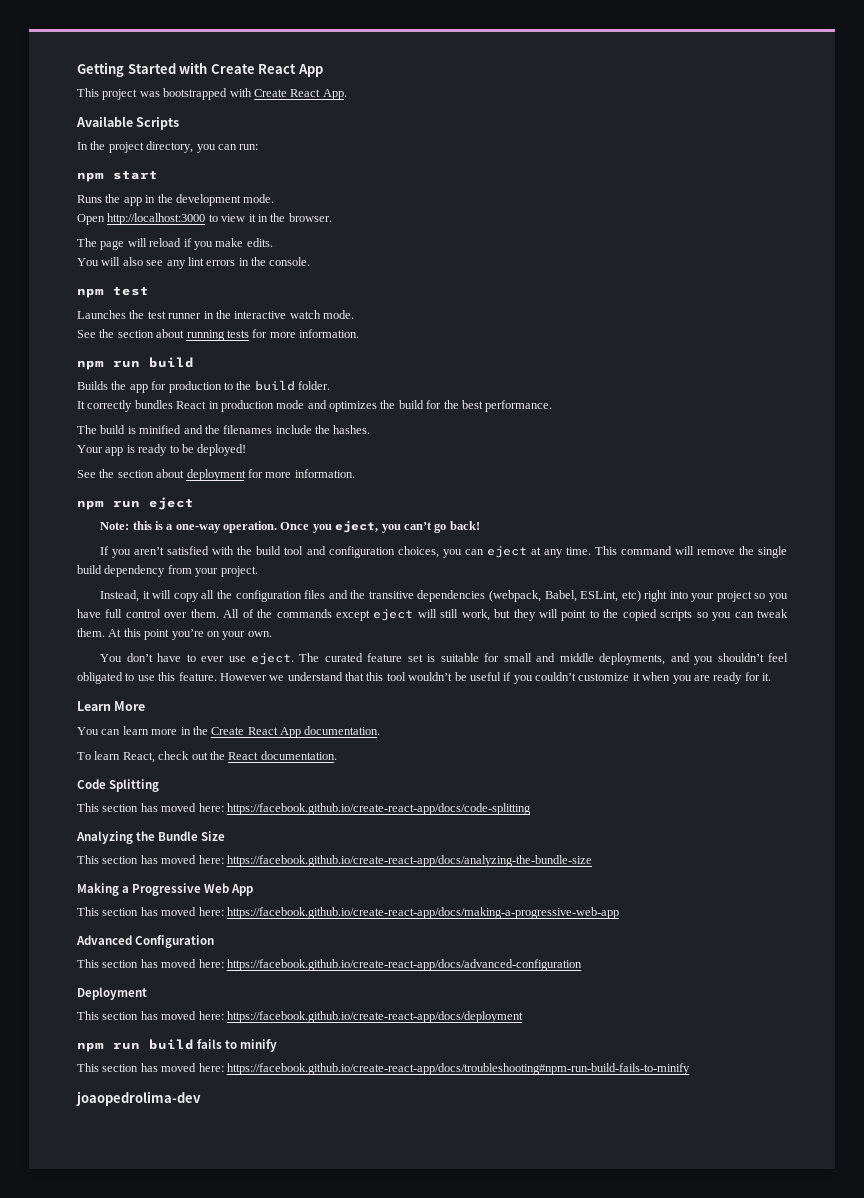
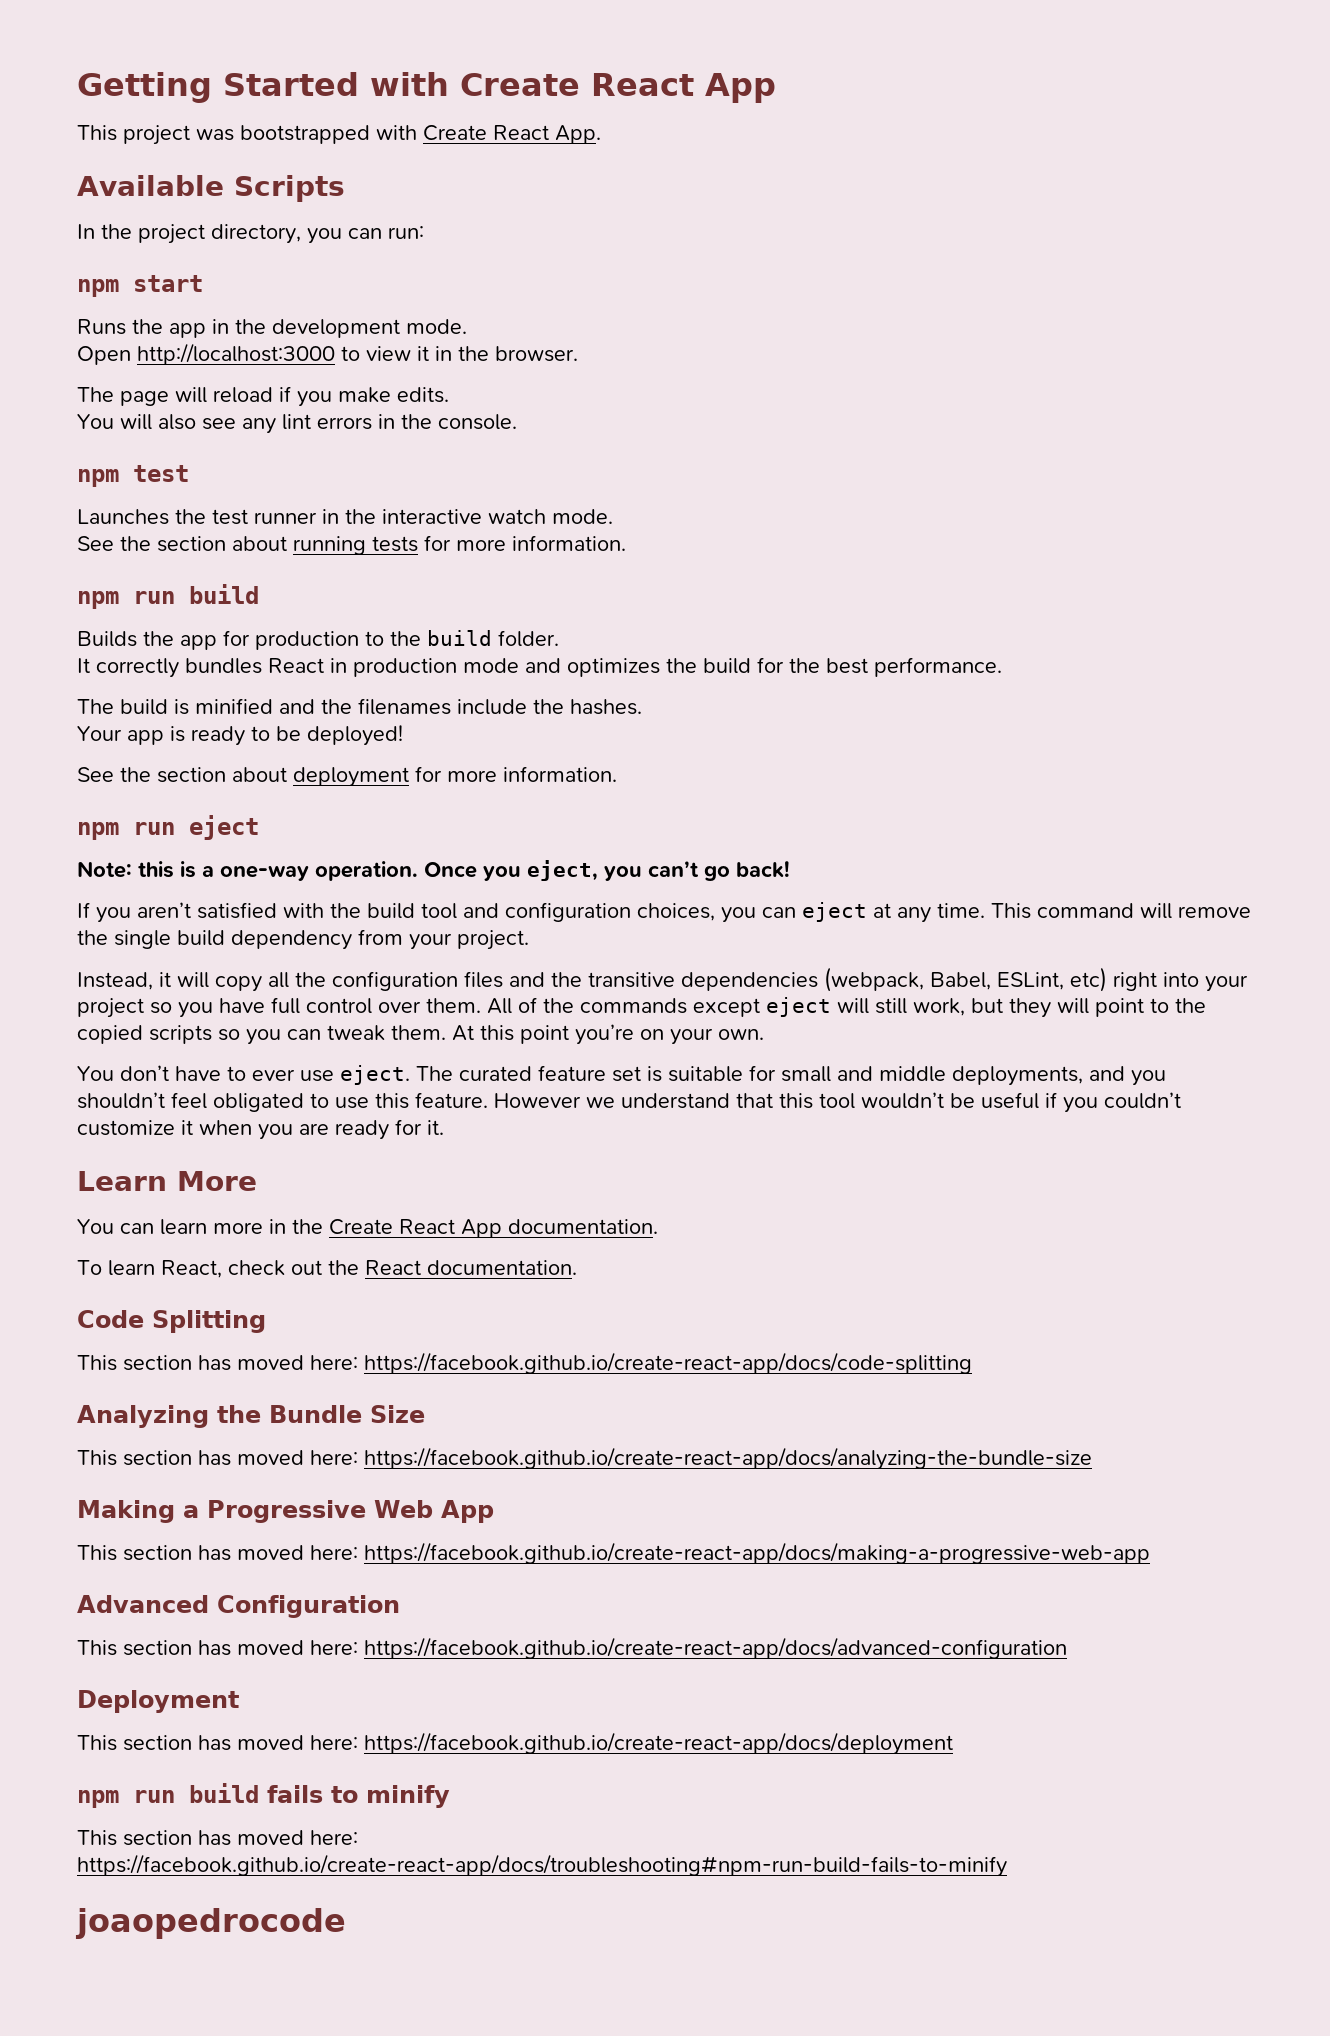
[76,1091,201,1106] joaopedrolima-dev -> [75,1908,346,1939] joaopedrocode

